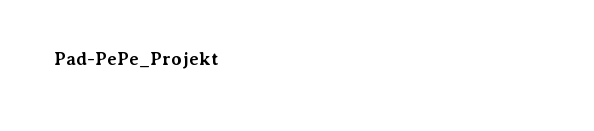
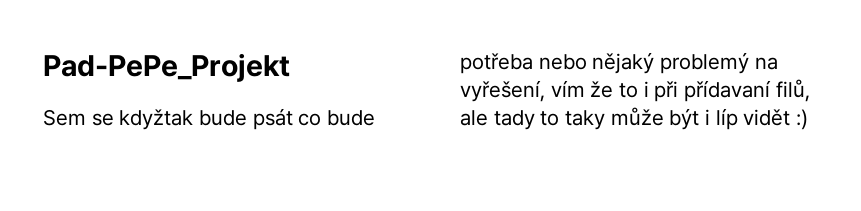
(219, 60) none -> [43,108,376,130] [460,52,778,74] [460,79,810,102] [460,107,809,130] // Sem se kdyžtak bude psát co bude potřeba nebo nějaký problemý na vyřešení, vím že to i při přídavaní filů, ale tady to taky může být i líp vidět :)

